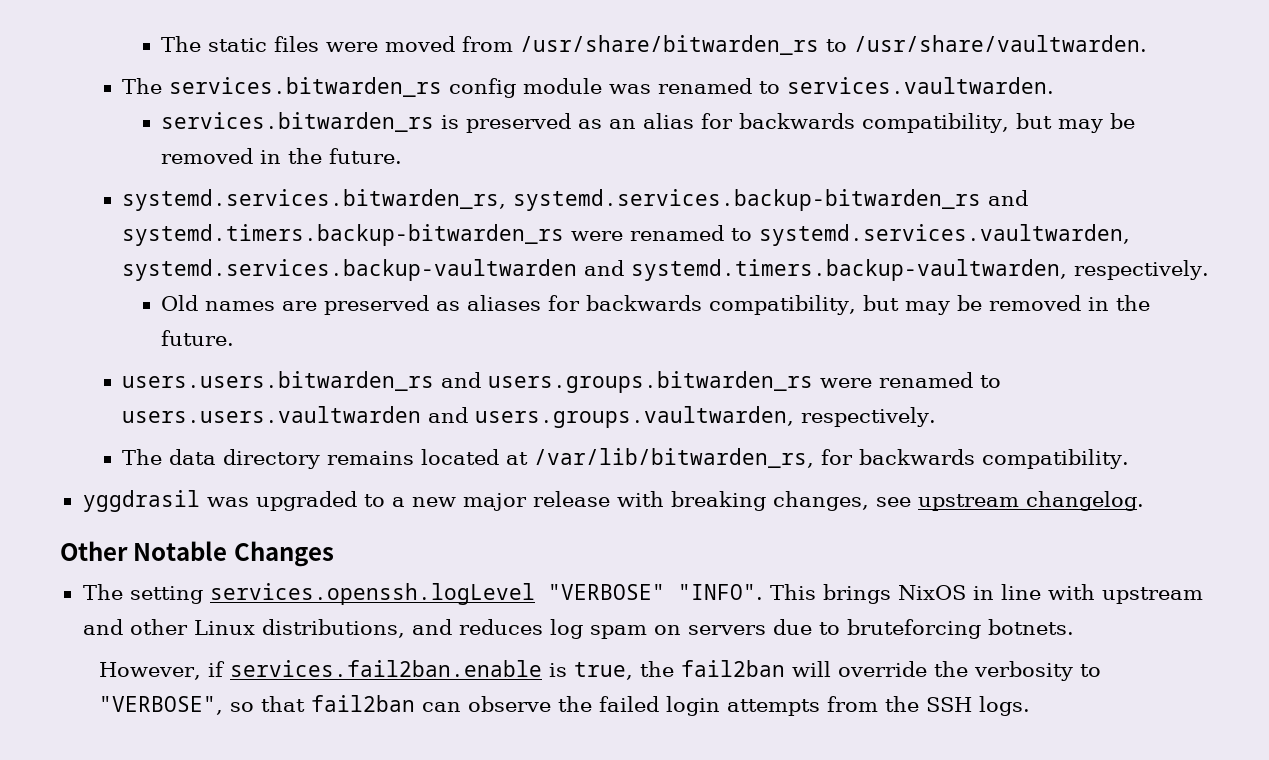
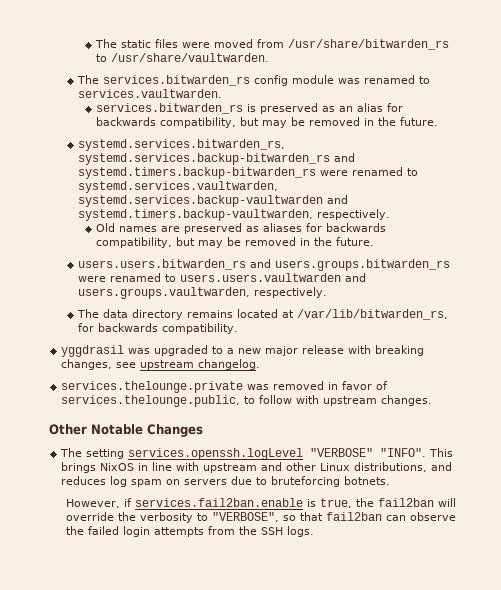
(1144, 501) none -> [61,381,389,393] [61,395,433,407] // services.thelounge.private was removed in favor of services.thelounge.public, to follow with upstream changes.

